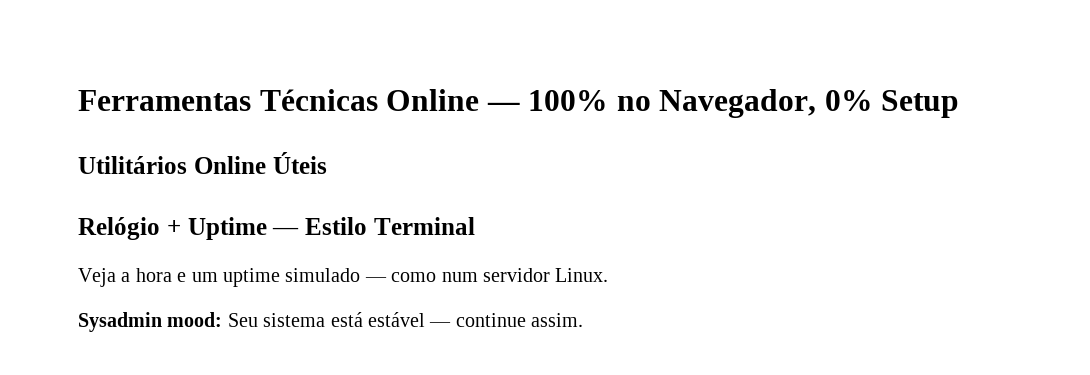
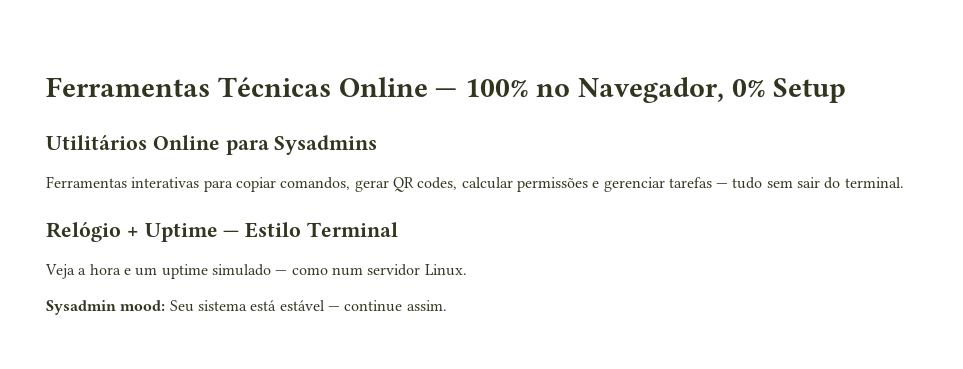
[272,152,327,174] Úteis -> [225,135,378,155] [46,176,904,192] para Sysadmins // Ferramentas interativas para copiar comandos, gerar QR codes, calcular permissões e gerenciar tarefas — tudo sem sair do terminal.

